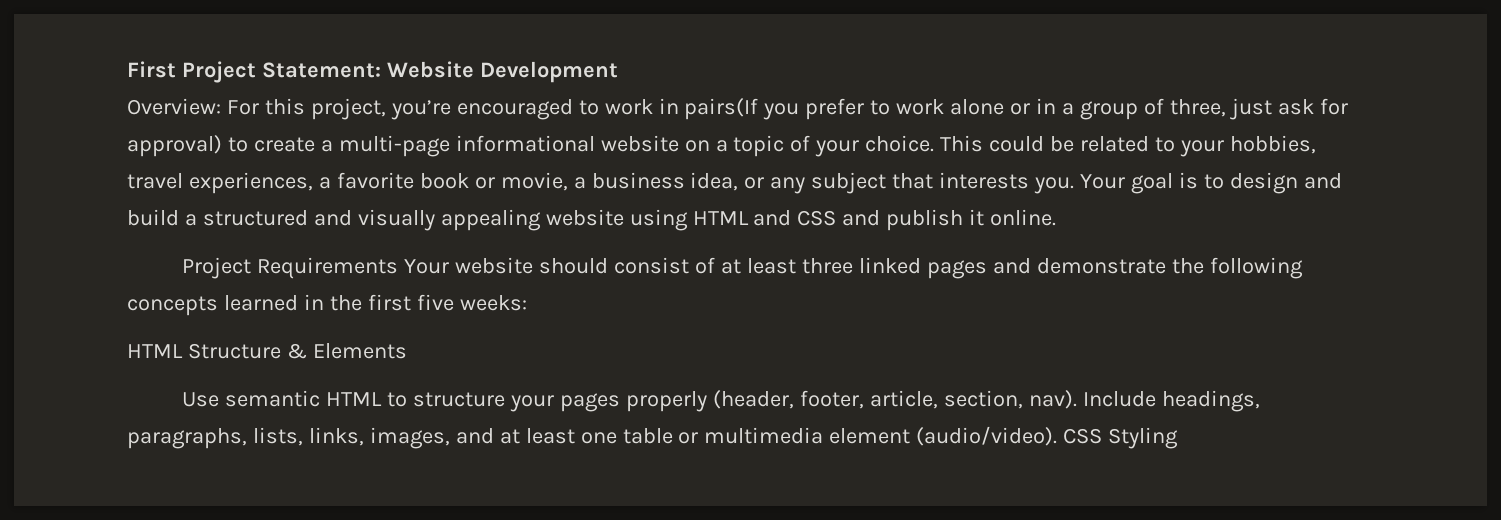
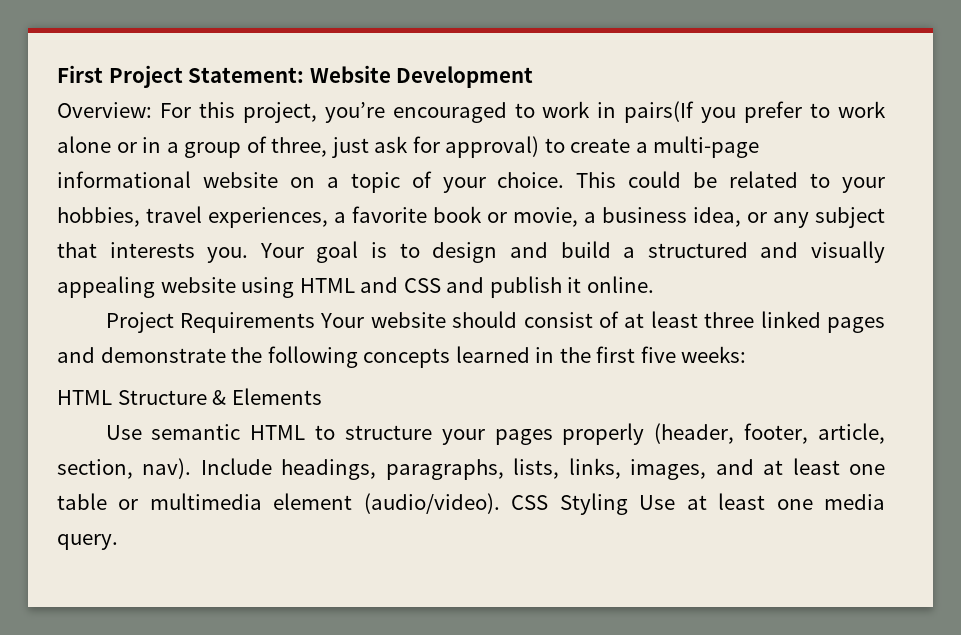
(1179, 438) none -> [639,493,886,510] [57,534,118,550] Use at least one media query.

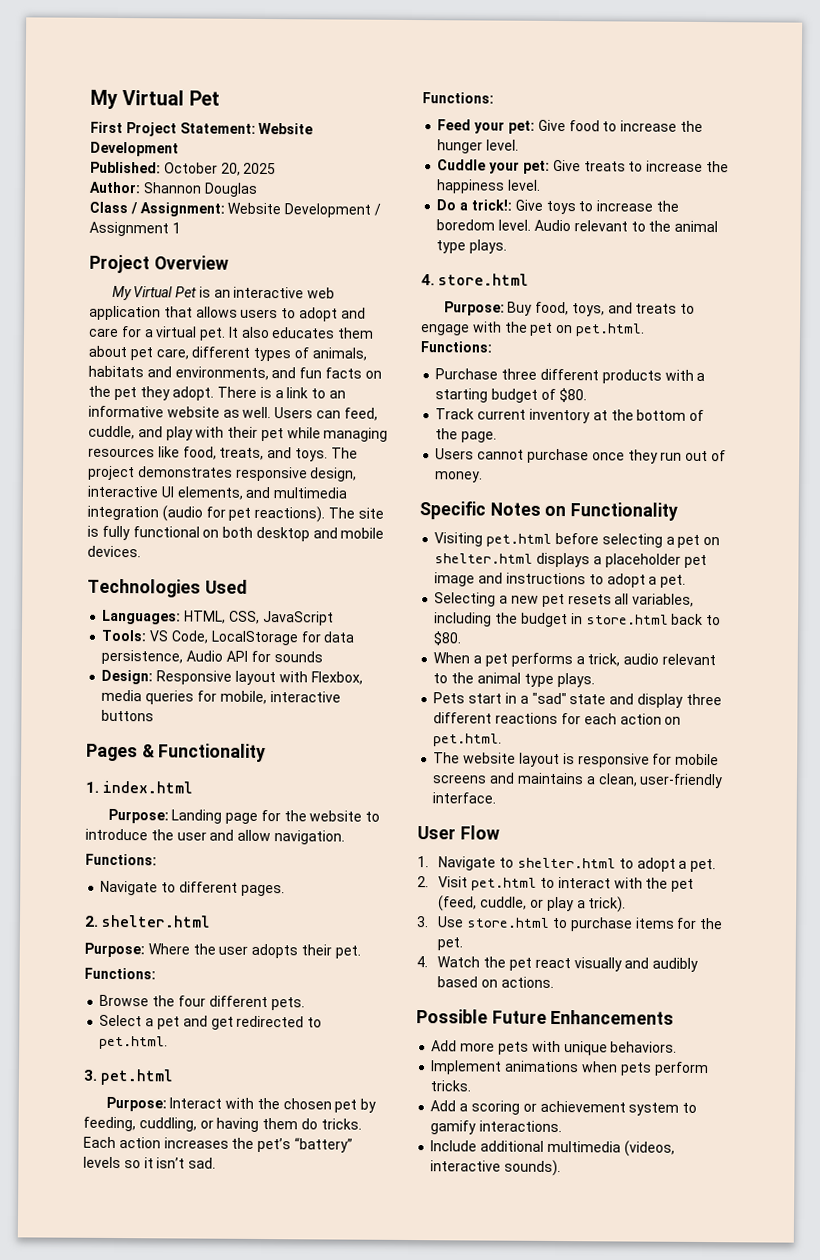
(57, 74) none -> [90,89,220,109] My Virtual Pet //
[57,101,886,123] [57,136,760,158] [57,171,885,193] [57,206,885,228] [57,241,886,263] [57,276,654,298] [105,311,885,333] [57,346,747,368] [57,388,322,405] [105,423,886,445] [57,458,886,480] [57,493,886,515] [57,534,118,550] Overview: For this project, you’re encouraged to work in pairs(If you prefer to work alone or in a group of three, just ask for approval) to create a multi-page informational website on a topic of your choice. This could be related to your hobbies, travel experiences, a favorite book or movie, a business idea, or any subject that interests you. Your goal is to design and build a structured and visually appealing website using HTML and CSS and publish it online. // Project Requirements Your website should consist of at least three linked pages and demonstrate the following concepts learned in the first five weeks: // HTML Structure & Elements // Use semantic HTML to structure your pages properly (header, footer, article, section, nav). Include headings, paragraphs, lists, links, images, and at least one table or multimedia element (audio/video). CSS Styling Use at least one media query. -> [90,161,277,176] [89,181,258,197] [89,201,381,218] [89,221,181,237] [89,254,229,274] [111,285,336,301] [89,305,366,322] [88,326,375,341] [88,345,367,362] [88,365,382,381] [88,385,347,401] [88,405,378,421] [88,425,389,442] [88,446,358,462] [88,465,358,482] [87,485,348,500] [87,505,384,523] [87,525,385,542] [87,545,141,558] [87,578,247,598] [102,609,334,626] [101,629,355,646] [101,649,323,665] [101,669,363,686] [101,689,341,705] [101,709,155,722] [86,743,267,763] [85,780,194,794] [107,808,381,824] [85,828,345,845] [85,853,157,866] [100,880,285,897] [84,914,212,928] [84,942,361,959] [84,967,156,980] [99,994,305,1011] [99,1014,323,1030] [99,1035,169,1050] [83,1068,175,1086] [105,1096,377,1113] [83,1116,362,1132] [83,1136,353,1153] [83,1156,217,1169] [422,92,494,104] [437,119,703,134] [437,139,520,154] [437,159,729,174] [436,179,542,194] [436,199,679,215] [436,219,719,233] [436,239,508,254] [421,273,530,286] [443,301,696,317] [421,321,645,337] [420,341,492,353] [435,368,706,384] [435,388,587,403] [435,408,705,424] [435,428,498,443] [435,448,726,464] [435,471,484,483] [419,501,679,521] [434,532,721,548] [434,552,707,569] [434,572,687,588] [434,592,695,608] [434,612,722,628] [433,631,462,646] [433,652,716,668] [433,672,595,688] [433,692,722,708] [433,712,682,725] [433,733,503,747] [433,752,720,768] [432,772,724,789] [432,792,497,804] [417,825,500,840] [417,856,717,873] [417,876,695,892] [438,895,627,913] [416,916,724,932] [437,937,464,951] [416,956,699,972] [437,976,554,988] [416,1009,675,1025] [431,1040,678,1056] [430,1060,709,1077] [430,1080,472,1092] [430,1100,698,1116] [430,1120,563,1135] [430,1140,675,1157] [430,1159,562,1177] Published: October 20, 2025 // Author: Shannon Douglas // Class / Assignment: Website Development / Assignment 1 // Project Overview // My Virtual Pet is an interactive web application that allows users to adopt and care for a virtual pet. It also educates them about pet care, different types of animals, habitats and environments, and fun facts on the pet they adopt. There is a link to an informative website as well. Users can feed, cuddle, and play with their pet while managing resources like food, treats, and toys. The project demonstrates responsive design, interactive UI elements, and multimedia integration (audio for pet reactions). The site is fully functional on both desktop and mobile devices. // Technologies Used // Languages: HTML, CSS, JavaScript // Tools: VS Code, LocalStorage for data persistence, Audio API for sounds // Design: Responsive layout with Flexbox, media queries for mobile, interactive buttons // Pages & Functionality // 1. index.html // Purpose: Landing page for the website to introduce the user and allow navigation. // Functions: // Navigate to different pages. // 2. shelter.html // Purpose: Where the user adopts their pet. // Functions: // Browse the four different pets. // Select a pet and get redirected to pet.html. // 3. pet.html // Purpose: Interact with the chosen pet by feeding, cuddling, or having them do tricks. Each action increases the pet’s “battery” levels so it isn’t sad. // Functions: // Feed your pet: Give food to increase the hunger level. // Cuddle your pet: Give treats to increase the happiness level. // Do a trick!: Give toys to increase the boredom level. Audio relevant to the animal type plays. // 4. store.html // Purpose: Buy food, toys, and treats to engage with the pet on pet.html. // Functions: // Purchase three different products with a starting budget of $80. // Track current inventory at the bottom of the page. // Users cannot purchase once they run out of money. // Specific Notes on Functionality // Visiting pet.html before selecting a pet on shelter.html displays a placeholder pet image and instructions to adopt a pet. // Selecting a new pet resets all variables, including the budget in store.html back to $80. // When a pet performs a trick, audio relevant to the animal type plays. // Pets start in a "sad" state and display three different reactions for each action on pet.html. // The website layout is responsive for mobile screens and maintains a clean, user-friendly interface. // User Flow // 1. Navigate to shelter.html to adopt a pet. // 2. Visit pet.html to interact with the pet (feed, cuddle, or play a trick). // 3. Use store.html to purchase items for the pet. // 4. Watch the pet react visually and audibly based on actions. // Possible Future Enhancements // Add more pets with unique behaviors. // Implement animations when pets perform tricks. // Add a scoring or achievement system to gamify interactions. // Include additional multimedia (videos, interactive sounds).

